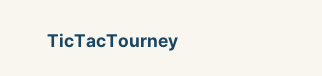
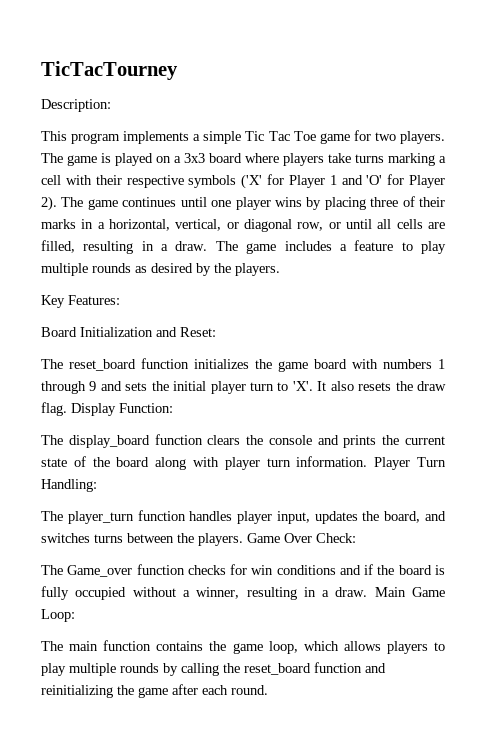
(178, 42) none -> [41,99,111,112] [41,130,445,144] [41,153,446,166] [41,174,445,189] [41,196,446,211] [41,219,445,232] [41,240,447,254] [41,263,280,276] [41,295,120,308] [41,327,216,337] [41,358,445,372] [41,381,446,394] [41,402,173,416] [41,434,445,448] [41,456,447,470] [41,479,97,492] [41,510,446,524] [41,533,356,546] [41,564,445,577] [41,586,446,600] [41,609,75,622] [41,640,446,654] [41,662,386,676] [41,684,268,698] // Description: // This program implements a simple Tic Tac Toe game for two players. The game is played on a 3x3 board where players take turns marking a cell with their respective symbols ('X' for Player 1 and 'O' for Player 2). The game continues until one player wins by placing three of their marks in a horizontal, vertical, or diagonal row, or until all cells are filled, resulting in a draw. The game includes a feature to play multiple rounds as desired by the players. // Key Features: // Board Initialization and Reset: // The reset_board function initializes the game board with numbers 1 through 9 and sets the initial player turn to 'X'. It also resets the draw flag. Display Function: // The display_board function clears the console and prints the current state of the board along with player turn information. Player Turn Handling: // The player_turn function handles player input, updates the board, and switches turns between the players. Game Over Check: // The Game_over function checks for win conditions and if the board is fully occupied without a winner, resulting in a draw. Main Game Loop: // The main function contains the game loop, which allows players to play multiple rounds by calling the reset_board function and reinitializing the game after each round.

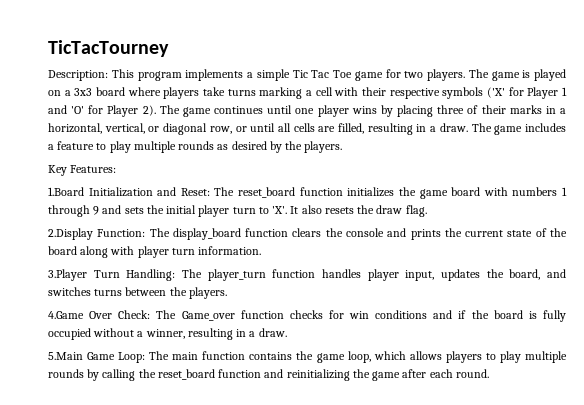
(111, 105) // -> (108, 75) none
[41,327,77,337] Board -> [48,187,84,196] 1.Board
(216, 332) // -> (210, 192) none
[71,403,116,416] Display -> [48,228,93,240] // 2.Display
(173, 408) // -> (146, 233) none
[374,457,411,470] Player -> [48,269,87,281] // 3.Player
(97, 485) // -> (176, 275) none
[247,533,280,543] Game -> [48,311,84,319] // 4.Game
(356, 538) // -> (151, 314) none
[374,587,406,597] Main -> [48,352,83,360] // 5.Main
(75, 615) // -> (146, 357) none

